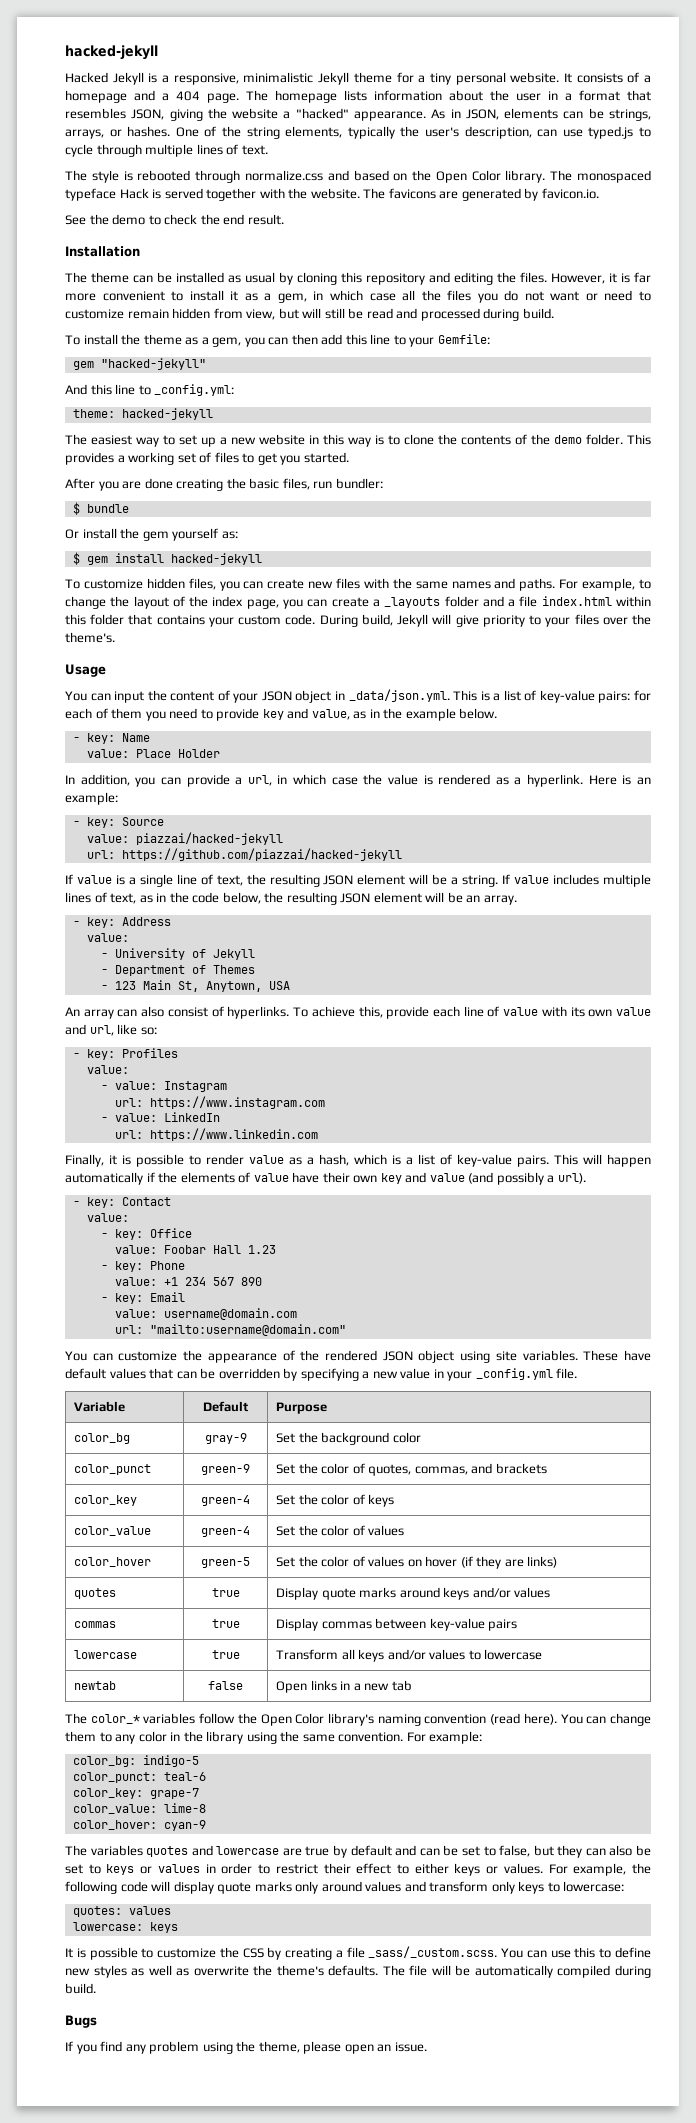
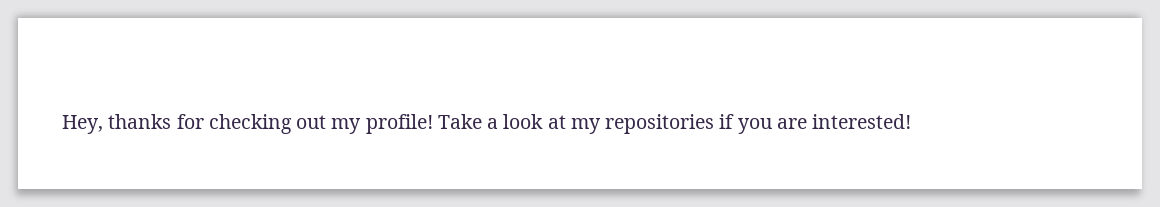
[65,45,158,60] [65,72,651,85] [65,90,651,103] [65,108,651,121] [65,126,652,139] [65,144,268,157] [65,170,651,183] [65,188,599,201] [65,214,284,225] [65,246,140,257] [65,272,651,285] [65,290,651,303] [65,308,554,321] [65,334,490,347] [72,358,206,370] [65,384,235,396] [72,408,213,420] [65,434,651,447] [65,452,349,465] [65,478,383,491] [72,502,129,515] [65,528,238,541] [72,552,262,565] [65,578,651,591] [65,596,652,609] [65,614,652,627] [65,632,115,643] [65,664,106,677] [65,689,651,703] [65,708,498,721] [72,733,150,744] [86,749,220,758] [65,774,652,787] [65,792,118,805] [72,817,164,828] [86,832,283,845] [86,848,402,861] [65,874,652,887] [65,892,517,905] [72,917,171,928] [86,933,129,942] [100,948,255,960] [100,965,255,976] [100,980,290,992] [65,1006,651,1019] [65,1024,157,1036] [72,1048,178,1060] [86,1065,129,1074] [100,1081,227,1092] [114,1096,325,1109] [100,1112,220,1122] [114,1128,318,1141] [65,1154,651,1167] [65,1172,586,1185] [72,1197,171,1208] [86,1213,129,1222] [100,1228,192,1240] [114,1245,276,1254] [100,1261,185,1272] [114,1277,262,1286] [100,1292,185,1304] [114,1308,297,1320] [114,1324,346,1336] [65,1350,651,1363] [65,1368,578,1381] [74,1401,126,1412] [203,1401,249,1412] [276,1402,328,1414] [74,1433,131,1444] [204,1433,247,1444] [276,1432,421,1445] [74,1464,152,1475] [201,1464,250,1475] [276,1463,547,1476] [74,1495,138,1506] [201,1495,250,1506] [276,1494,395,1507] [74,1526,152,1536] [201,1526,250,1537] [276,1525,405,1536] [74,1557,152,1567] [201,1557,250,1568] [276,1556,558,1569] [74,1588,117,1599] [211,1588,240,1597] [276,1587,551,1600] [74,1621,117,1628] [211,1619,240,1628] [276,1618,518,1631] [74,1650,138,1659] [211,1650,240,1659] [276,1649,543,1662] [74,1681,117,1690] [208,1681,243,1690] [276,1680,412,1693] [65,1713,651,1726] [65,1731,483,1744] [72,1755,199,1767] [72,1772,206,1783] [72,1788,199,1799] [72,1803,206,1814] [72,1820,206,1831] [65,1845,651,1858] [65,1863,651,1876] [65,1881,625,1894] [72,1906,171,1917] [72,1922,178,1933] [65,1946,651,1960] [65,1965,652,1978] [65,1983,96,1994] [65,2015,97,2028] [65,2041,427,2054] hacked-jekyll // Hacked Jekyll is a responsive, minimalistic Jekyll theme for a tiny personal website. It consists of a homepage and a 404 page. The homepage lists information about the user in a format that resembles JSON, giving the website a "hacked" appearance. As in JSON, elements can be strings, arrays, or hashes. One of the string elements, typically the user's description, can use typed.js to cycle through multiple lines of text. // The style is rebooted through normalize.css and based on the Open Color library. The monospaced typeface Hack is served together with the website. The favicons are generated by favicon.io. // See the demo to check the end result. // Installation // The theme can be installed as usual by cloning this repository and editing the files. However, it is far more convenient to install it as a gem, in which case all the files you do not want or need to customize remain hidden from view, but will still be read and processed during build. // To install the theme as a gem, you can then add this line to your Gemfile: // gem "hacked-jekyll" // And this line to _config.yml: // theme: hacked-jekyll // The easiest way to set up a new website in this way is to clone the contents of the demo folder. This provides a working set of files to get you started. // After you are done creating the basic files, run bundler: // $ bundle // Or install the gem yourself as: // $ gem install hacked-jekyll // To customize hidden files, you can create new files with the same names and paths. For example, to change the layout of the index page, you can create a _layouts folder and a file index.html within this folder that contains your custom code. During build, Jekyll will give priority to your files over the theme's. // Usage // You can input the content of your JSON object in _data/json.yml. This is a list of key-value pairs: for each of them you need to provide key and value, as in the example below. // - key: Name // value: Place Holder // In addition, you can provide a url, in which case the value is rendered as a hyperlink. Here is an example: // - key: Source // value: piazzai/hacked-jekyll // url: https://github.com/piazzai/hacked-jekyll // If value is a single line of text, the resulting JSON element will be a string. If value includes multiple lines of text, as in the code below, the resulting JSON element will be an array. // - key: Address // value: // - University of Jekyll // - Department of Themes // - 123 Main St, Anytown, USA // An array can also consist of hyperlinks. To achieve this, provide each line of value with its own value and url, like so: // - key: Profiles // value: // - value: Instagram // url: https://www.instagram.com // - value: LinkedIn // url: https://www.linkedin.com // Finally, it is possible to render value as a hash, which is a list of key-value pairs. This will happen automatically if the elements of value have their own key and value (and possibly a url). // - key: Contact // value: // - key: Office // value: Foobar Hall 1.23 // - key: Phone // value: +1 234 567 890 // - key: Email // value: username@domain.com // url: "mailto:username@domain.com" // You can customize the appearance of the rendered JSON object using site variables. These have default values that can be overridden by specifying a new value in your _config.yml file. // Variable | Default | Purpose // color_bg | gray-9 | Set the background color // color_punct | green-9 | Set the color of quotes, commas, and brackets // color_key | green-4 | Set the color of keys // color_value | green-4 | Set the color of values // color_hover | green-5 | Set the color of values on hover (if they are links) // quotes | true | Display quote marks around keys and/or values // commas | true | Display commas between key-value pairs // lowercase | true | Transform all keys and/or values to lowercase // newtab | false | Open links in a new tab // The color_* variables follow the Open Color library's naming convention (read here). You can change them to any color in the library using the same convention. For example: // color_bg: indigo-5 // color_punct: teal-6 // color_key: grape-7 // color_value: lime-8 // color_hover: cyan-9 // The variables quotes and lowercase are true by default and can be set to false, but they can also be set to keys or values in order to restrict their effect to either keys or values. For example, the following code will display quote marks only around values and transform only keys to lowercase: // quotes: values // lowercase: keys // It is possible to customize the CSS by creating a file _sass/_custom.scss. You can use this to define new styles as well as overwrite the theme's defaults. The file will be automatically compiled during build. // Bugs // If you find any problem using the theme, please open an issue. -> [62,114,912,134] Hey, thanks for checking out my profile! Take a look at my repositories if you are interested!

